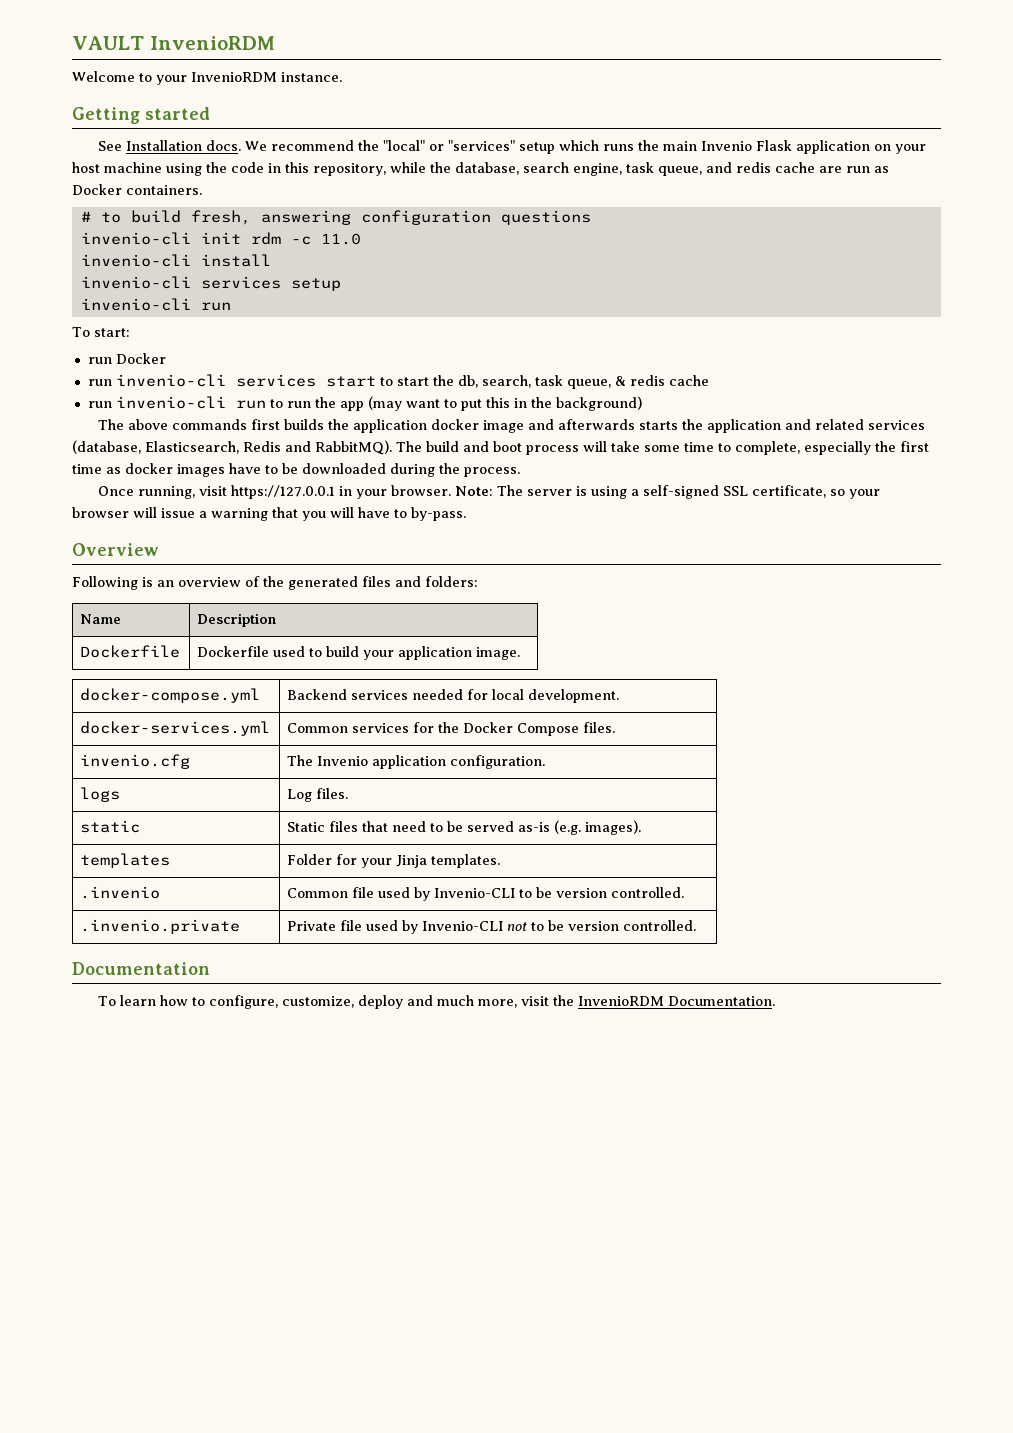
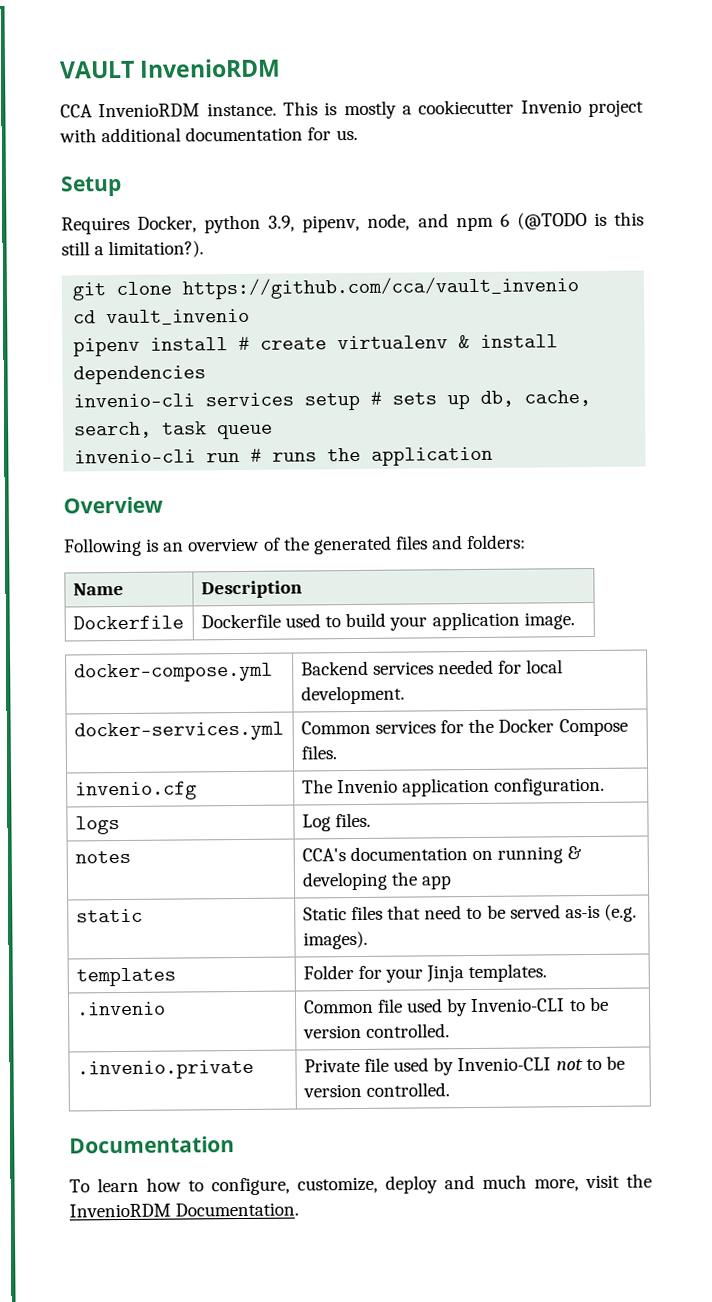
[72,71,187,85] Welcome to your -> [60,104,93,118] CCA
[72,107,210,124] [98,140,927,154] [72,162,889,176] [72,184,202,195] [80,210,591,225] [80,232,361,245] [80,254,271,267] // Getting started // See Installation docs. We recommend the "local" or "services" setup which runs the main Invenio Flask application on your host machine using the code in this repository, while the database, search engine, task queue, and redis cache are run as Docker containers. // # to build fresh, answering configuration questions // invenio-cli init rdm -c 11.0 // invenio-cli install -> [283,99,644,120] [59,126,358,143] [60,175,122,197] [61,211,644,235] [61,240,205,259] [72,276,580,301] [73,308,251,326] [73,334,559,357] [73,365,207,385] This is mostly a cookiecutter Invenio project with additional documentation for us. // Setup // Requires Docker, python 3.9, pipenv, node, and npm 6 (@TODO is this still a limitation?). // git clone https://github.com/cca/vault_invenio // cd vault_invenio // pipenv install # create virtualenv & install dependencies
[80,298,231,311] [72,327,130,337] [87,353,166,364] [87,374,709,389] [87,396,642,411] [98,419,926,433] [72,440,929,455] [72,463,520,477] [98,485,881,499] [72,507,466,521] // invenio-cli run // To start: // run Docker // run invenio-cli services start to start the db, search, task queue, & redis cache // run invenio-cli run to run the app (may want to put this in the background) // The above commands first builds the application docker image and afterwards starts the application and related services (database, Elasticsearch, Redis and RabbitMQ). The build and boot process will take some time to complete, especially the first time as docker images have to be downloaded during the process. // Once running, visit https://127.0.0.1 in your browser. Note: The server is using a self-signed SSL certificate, so your browser will issue a warning that you will have to by-pass. -> [370,389,592,410] [74,421,274,440] [74,446,494,466] # sets up db, cache, search, task queue // invenio-cli run # runs the application
(349, 793) none -> [74,850,131,864] [301,846,583,864] [301,871,453,891] // notes | CCA's documentation on running & developing the app

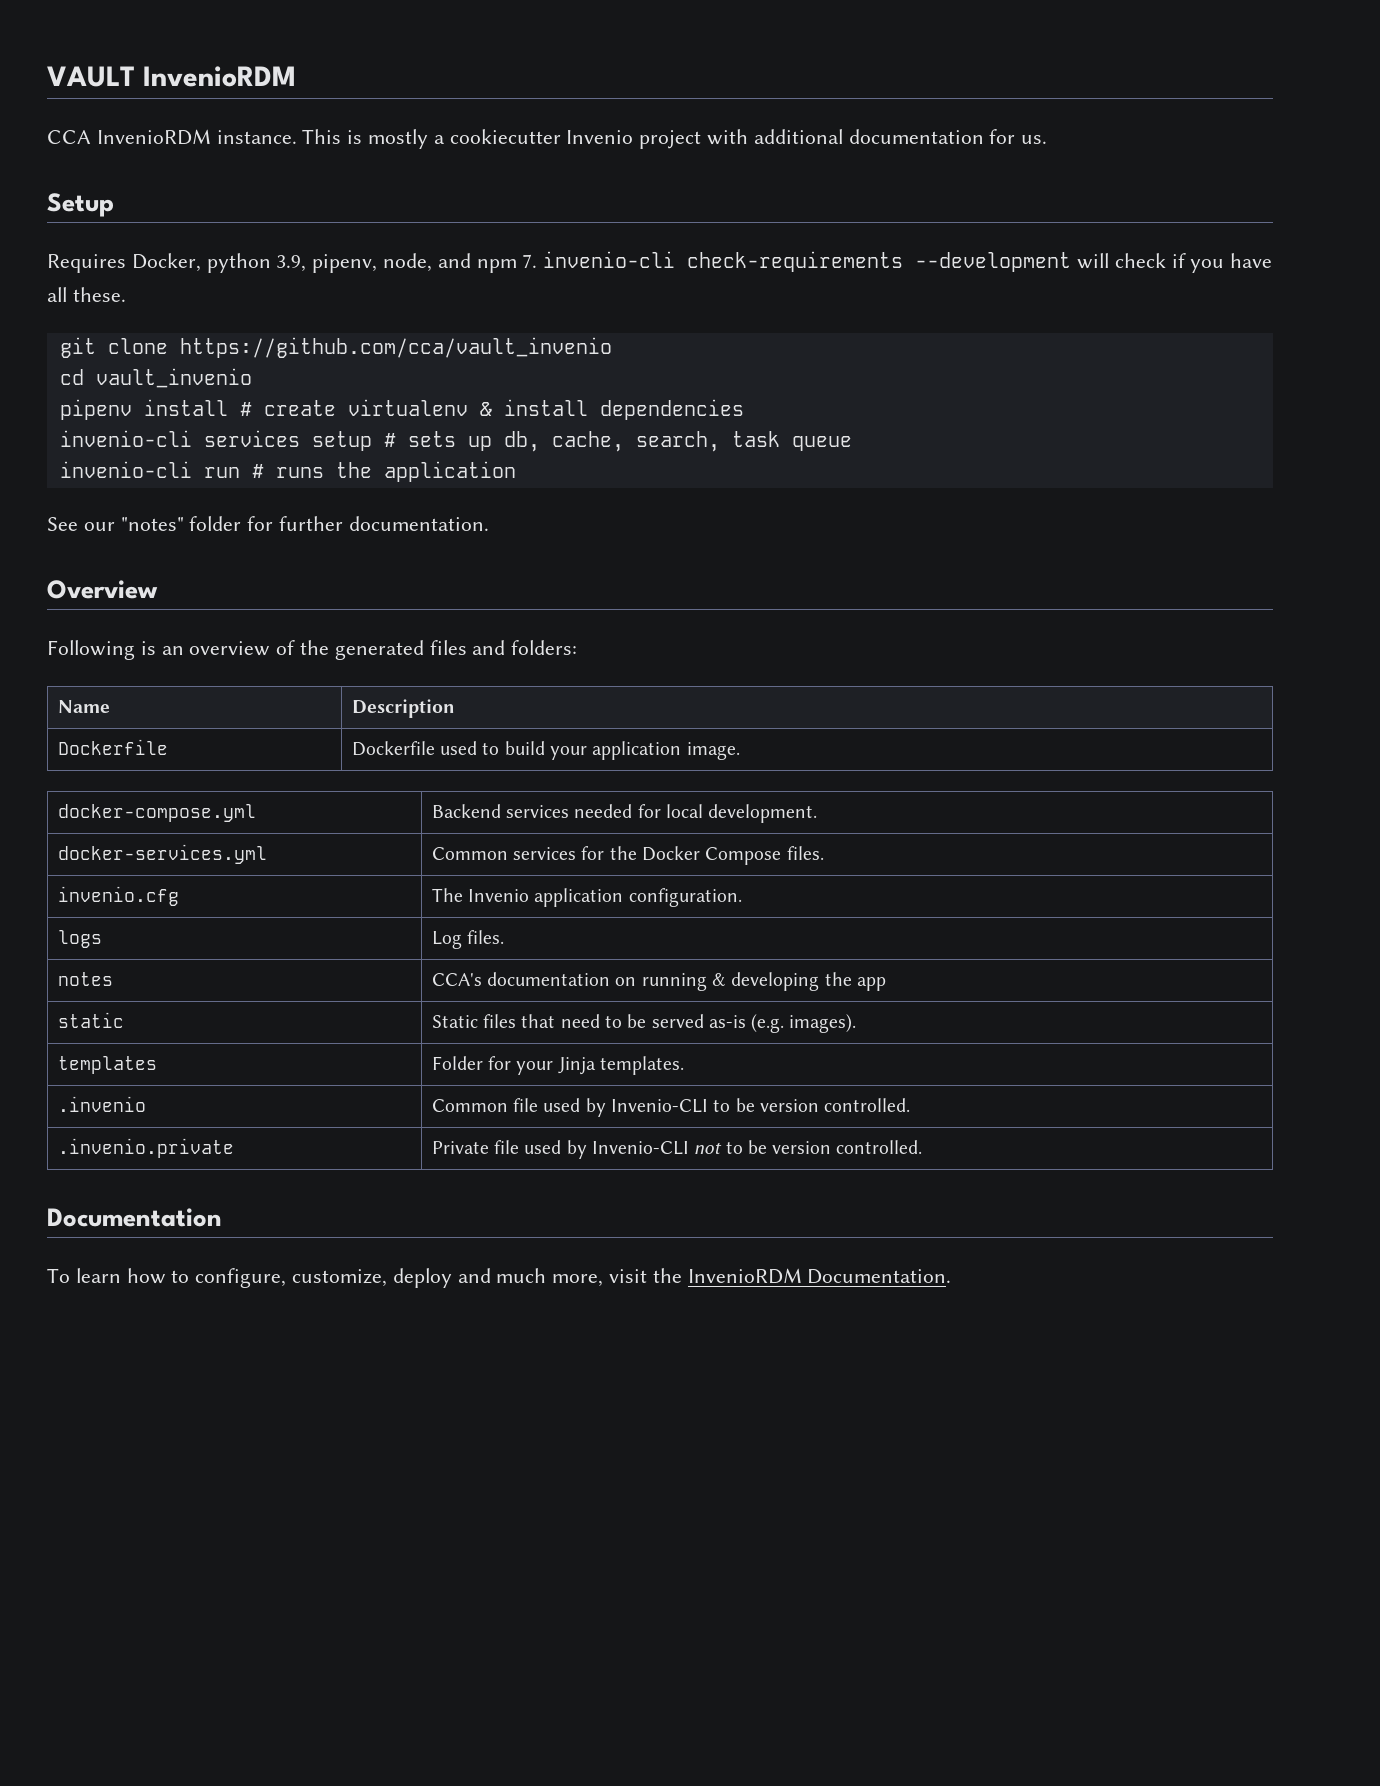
[499,211,644,230] [61,240,205,259] 6 (@TODO is this still a limitation?). -> [522,251,1273,273] [47,287,126,302] 7. invenio-cli check-requirements --development will check if you have all these.
(494, 456) none -> [47,516,489,531] // See our "notes" folder for further documentation.

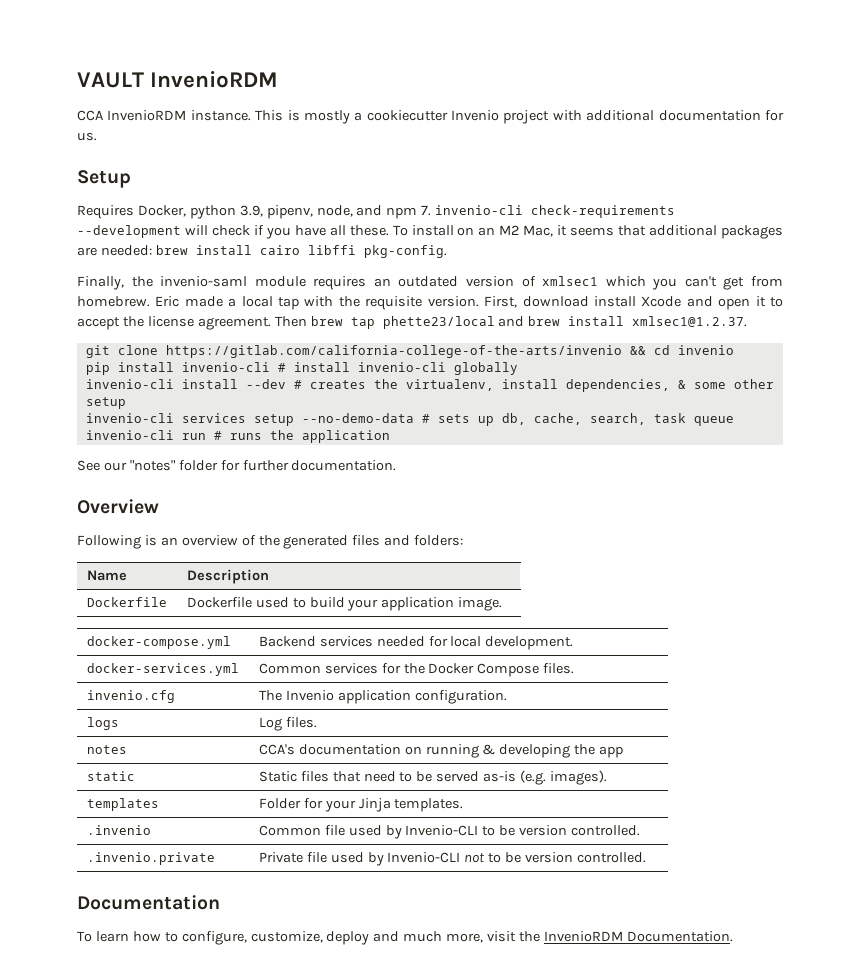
[59,337,612,358] [59,368,252,388] [59,399,744,420] // git clone https://github.com/cca/vault_invenio // cd vault_invenio // pipenv install # create virtualenv & install dependencies -> [392,225,784,239] [77,245,447,258] [77,276,783,290] [77,296,783,310] [77,316,748,330] [85,345,734,358] [85,362,518,375] [85,379,774,392] [85,397,126,409] To install on an M2 Mac, it seems that additional packages are needed: brew install cairo libffi pkg-config. // Finally, the invenio-saml module requires an outdated version of xmlsec1 which you can't get from homebrew. Eric made a local tap with the requisite version. First, download install Xcode and open it to accept the license agreement. Then brew tap phette23/local and brew install xmlsec1@1.2.37. // git clone https://gitlab.com/california-college-of-the-arts/invenio && cd invenio // pip install invenio-cli # install invenio-cli globally // invenio-cli install --dev # creates the virtualenv, install dependencies, & some other setup
(372, 441) none -> [301,413,414,423] --no-demo-data

